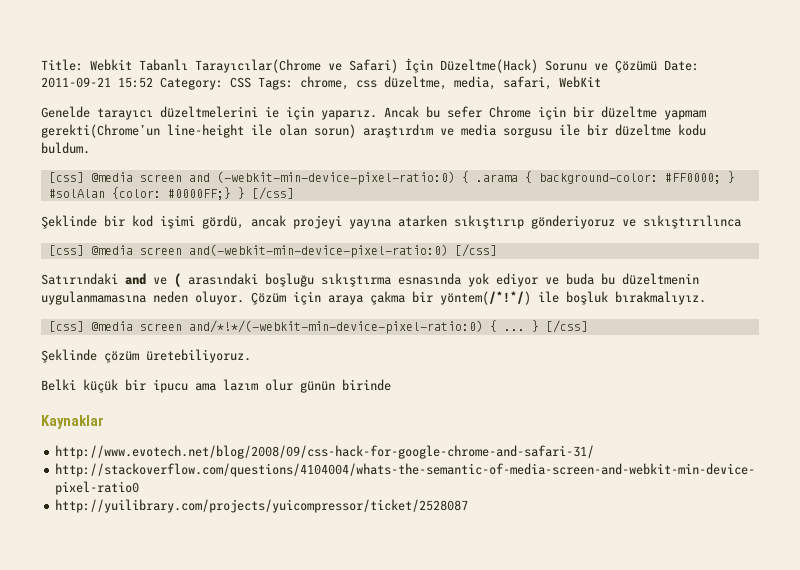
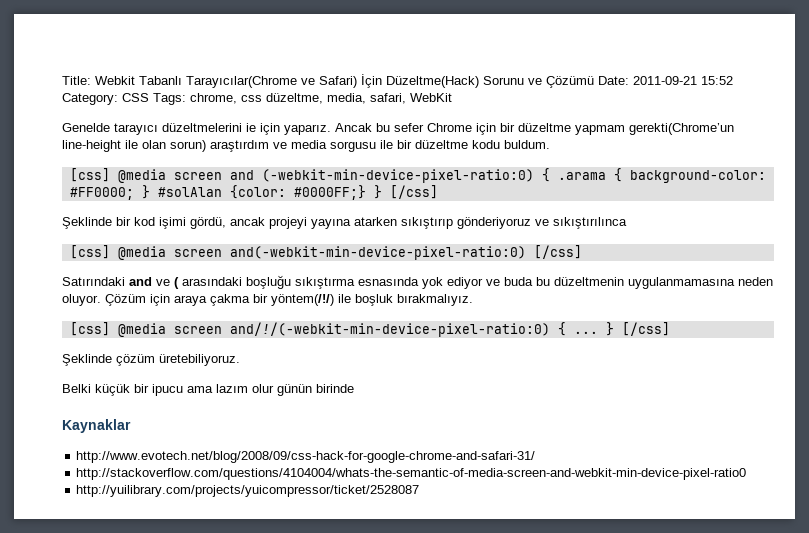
[440,291,531,305] yöntem(/*!*/) -> [271,294,334,306] yöntem(/!/)
[188,320,483,334] and/*!*/(-webkit-min-device-pixel-ratio:0) -> [229,322,550,337] and/!/(-webkit-min-device-pixel-ratio:0)

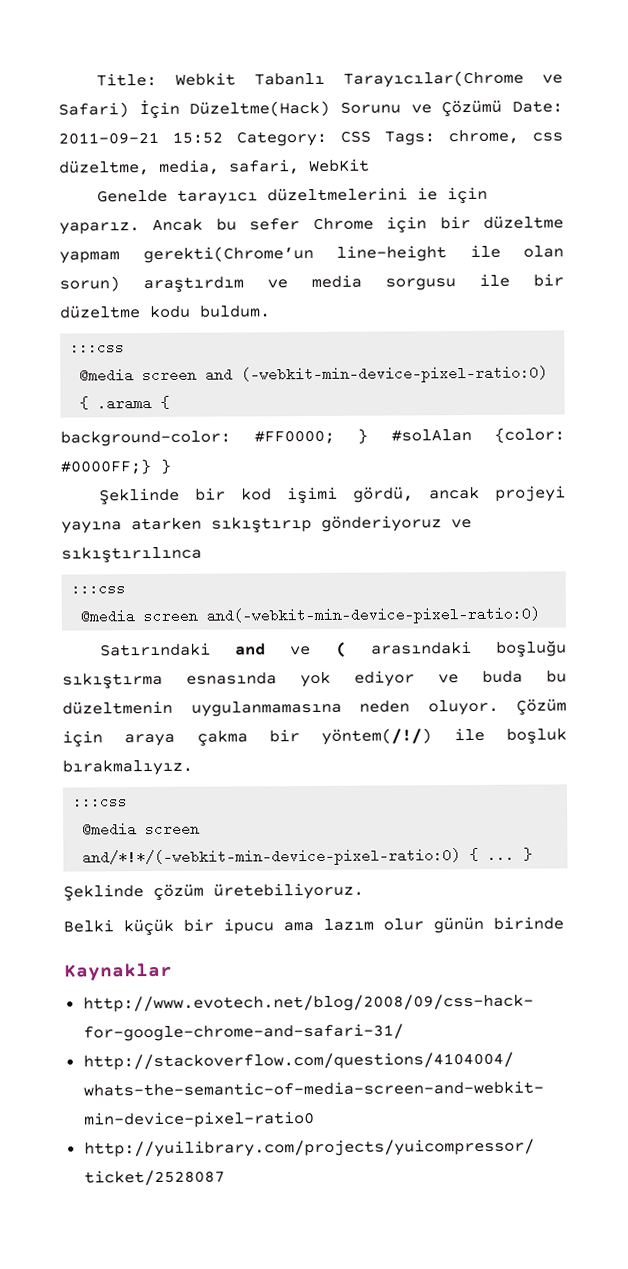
[69,168,110,182] [css] -> [70,340,126,355] :::css //
(622, 175) none -> (171, 402) //
[389,185,438,199] [/css] -> (171, 466) none
[69,245,110,259] [css] -> [71,581,127,596] :::css //
[533,245,582,259] [/css] -> (541, 615) none
[69,322,550,337] [css] @media screen and/!/(-webkit-min-device-pixel-ratio:0) -> [73,794,129,809] [82,821,201,837] [82,848,462,867] :::css // @media screen and/*!*/(-webkit-min-device-pixel-ratio:0)
[621,322,670,336] [/css] -> (534, 854) none

